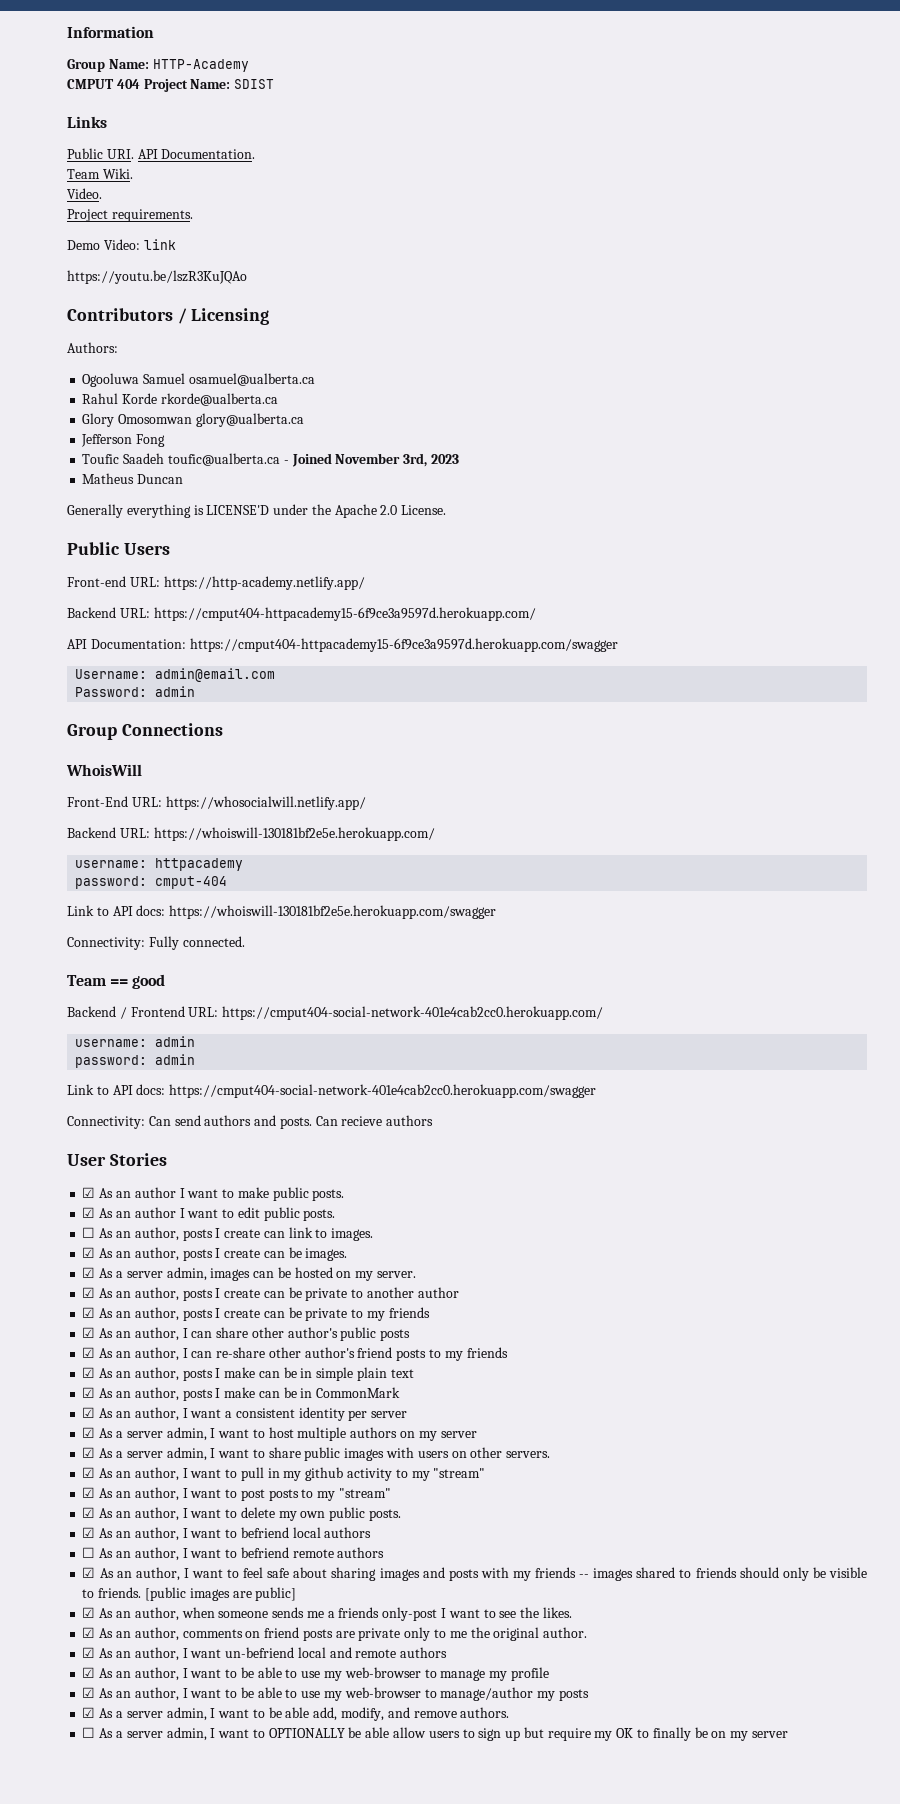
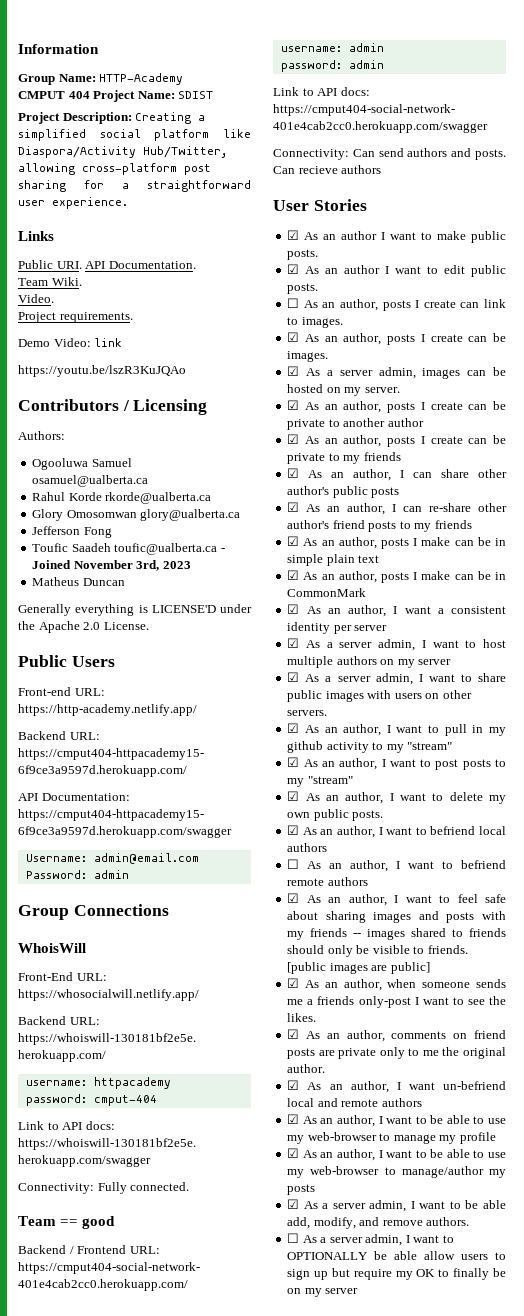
(275, 84) none -> [18,112,206,124] [18,129,251,141] [18,146,227,158] [18,163,211,175] [18,180,251,192] [18,197,128,209] // Project Description: Creating a simplified social platform like Diaspora/Activity Hub/Twitter, allowing cross-platform post sharing for a straightforward user experience.

